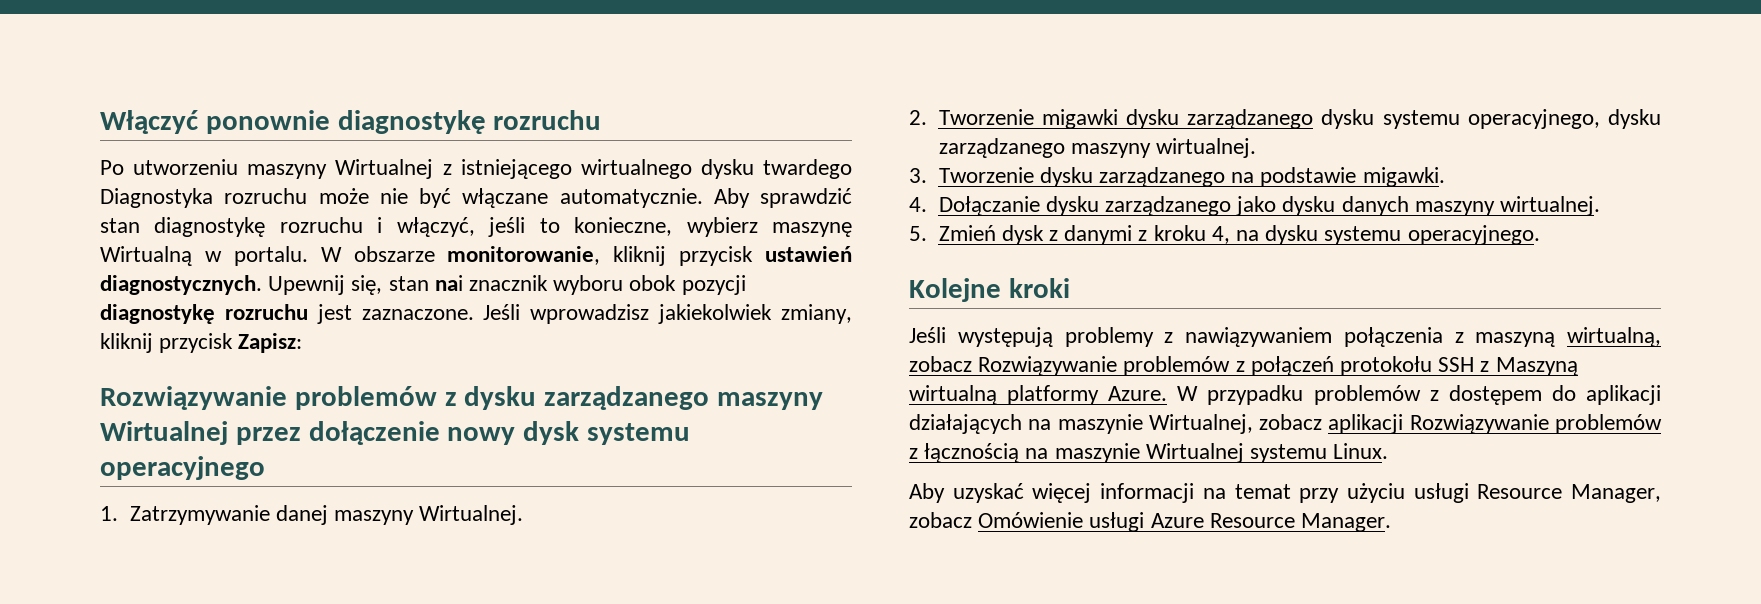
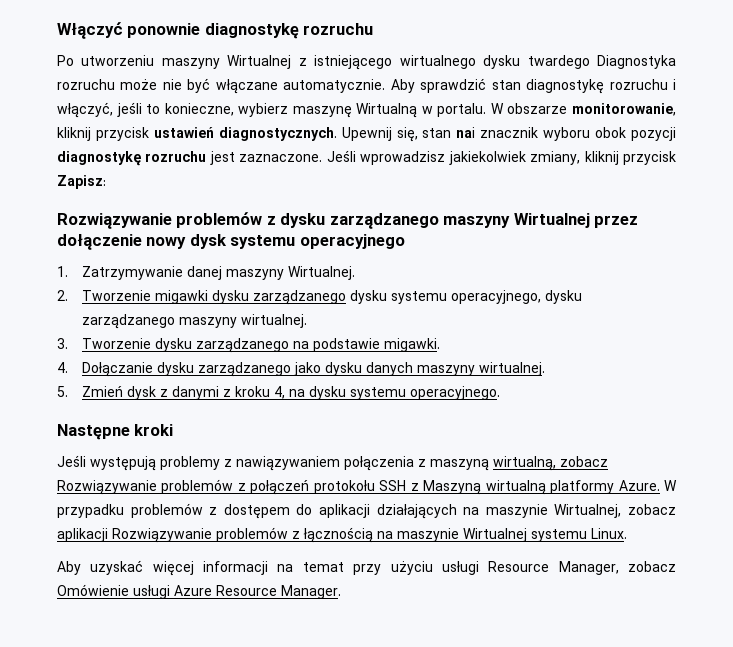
[909,278,1001,302] Kolejne -> [57,424,130,440] Następne

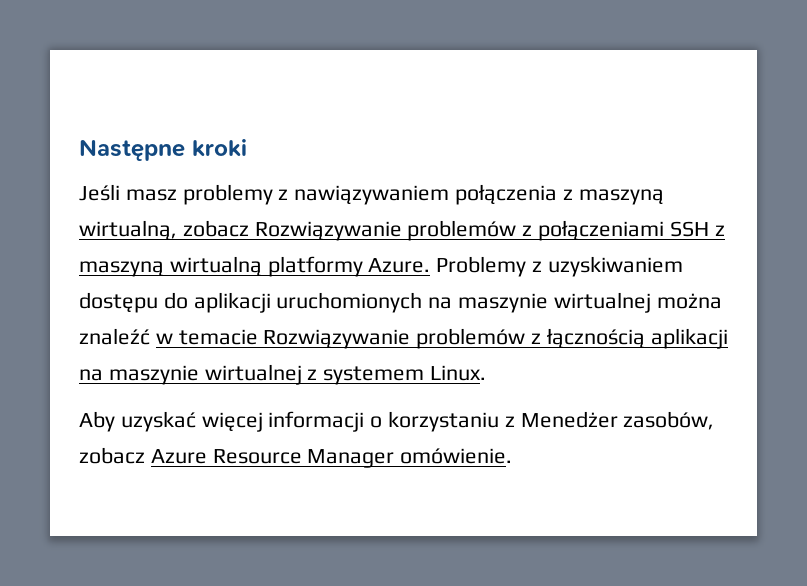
[57,22,374,39] [57,55,677,70] [57,78,676,94] [57,102,676,118] [57,127,677,142] [57,150,677,166] [57,175,106,189] [57,212,639,229] [57,234,405,250] [57,266,356,280] [57,290,583,305] [82,314,308,329] [57,338,441,353] [57,362,546,377] [57,386,501,400] Włączyć ponownie diagnostykę rozruchu // Po utworzeniu maszyny Wirtualnej z istniejącego wirtualnego dysku twardego Diagnostyka rozruchu może nie być włączane automatycznie. Aby sprawdzić stan diagnostykę rozruchu i włączyć, jeśli to konieczne, wybierz maszynę Wirtualną w portalu. W obszarze monitorowanie, kliknij przycisk ustawień diagnostycznych. Upewnij się, stan nai znacznik wyboru obok pozycji diagnostykę rozruchu jest zaznaczone. Jeśli wprowadzisz jakiekolwiek zmiany, kliknij przycisk Zapisz: // Rozwiązywanie problemów z dysku zarządzanego maszyny Wirtualnej przez dołączenie nowy dysk systemu operacyjnego // 1. Zatrzymywanie danej maszyny Wirtualnej. // 2. Tworzenie migawki dysku zarządzanego dysku systemu operacyjnego, dysku zarządzanego maszyny wirtualnej. // 3. Tworzenie dysku zarządzanego na podstawie migawki. // 4. Dołączanie dysku zarządzanego jako dysku danych maszyny wirtualnej. // 5. Zmień dysk z danymi z kroku 4, na dysku systemu operacyjnego. // -> (79, 150) none
[90,456,156,471] występują -> [125,189,177,201] masz
[250,480,375,495] połączeń protokołu -> [538,220,665,241] połączeniami
[423,480,482,495] Maszyną -> [79,261,164,277] maszyną
[664,480,677,491] [57,503,290,519] W przypadku problemów z dostępem -> [436,256,683,277] [79,292,158,313] Problemy z uzyskiwaniem dostępu
[376,504,677,519] [57,528,108,542] działających na maszynie Wirtualnej, zobacz aplikacji -> [276,292,722,313] [79,328,258,345] uruchomionych na maszynie wirtualnej można znaleźć w temacie
[377,528,587,542] na maszynie Wirtualnej systemu -> [650,328,728,349] [79,364,425,385] aplikacji na maszynie wirtualnej z systemem
[277,561,677,575] [57,584,341,599] na temat przy użyciu usługi Resource Manager, zobacz Omówienie usługi Azure Resource Manager. -> [370,411,715,432] [79,447,513,468] o korzystaniu z Menedżer zasobów, zobacz Azure Resource Manager omówienie.

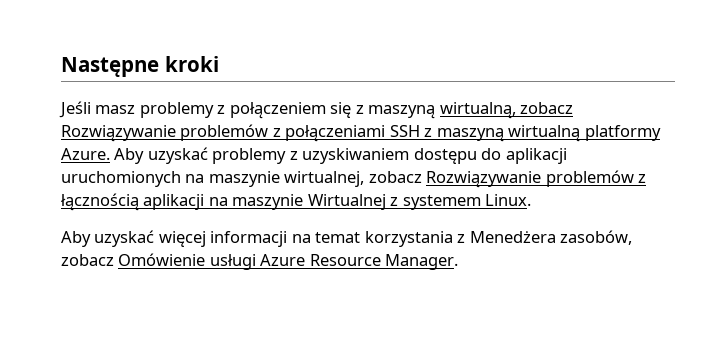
[294,184,558,205] nawiązywaniem połączenia -> [229,102,352,119] połączeniem się
[436,256,527,277] Problemy -> [114,147,287,164] Aby uzyskać problemy
[553,292,722,313] [79,328,258,345] wirtualnej można znaleźć w temacie -> [284,171,422,187] wirtualnej, zobacz
[204,364,302,385] wirtualnej -> [307,194,386,210] Wirtualnej
[370,411,715,432] [79,447,513,468] o korzystaniu z Menedżer zasobów, zobacz Azure Resource Manager omówienie. -> [291,230,633,247] [61,253,459,270] na temat korzystania z Menedżera zasobów, zobacz Omówienie usługi Azure Resource Manager.

